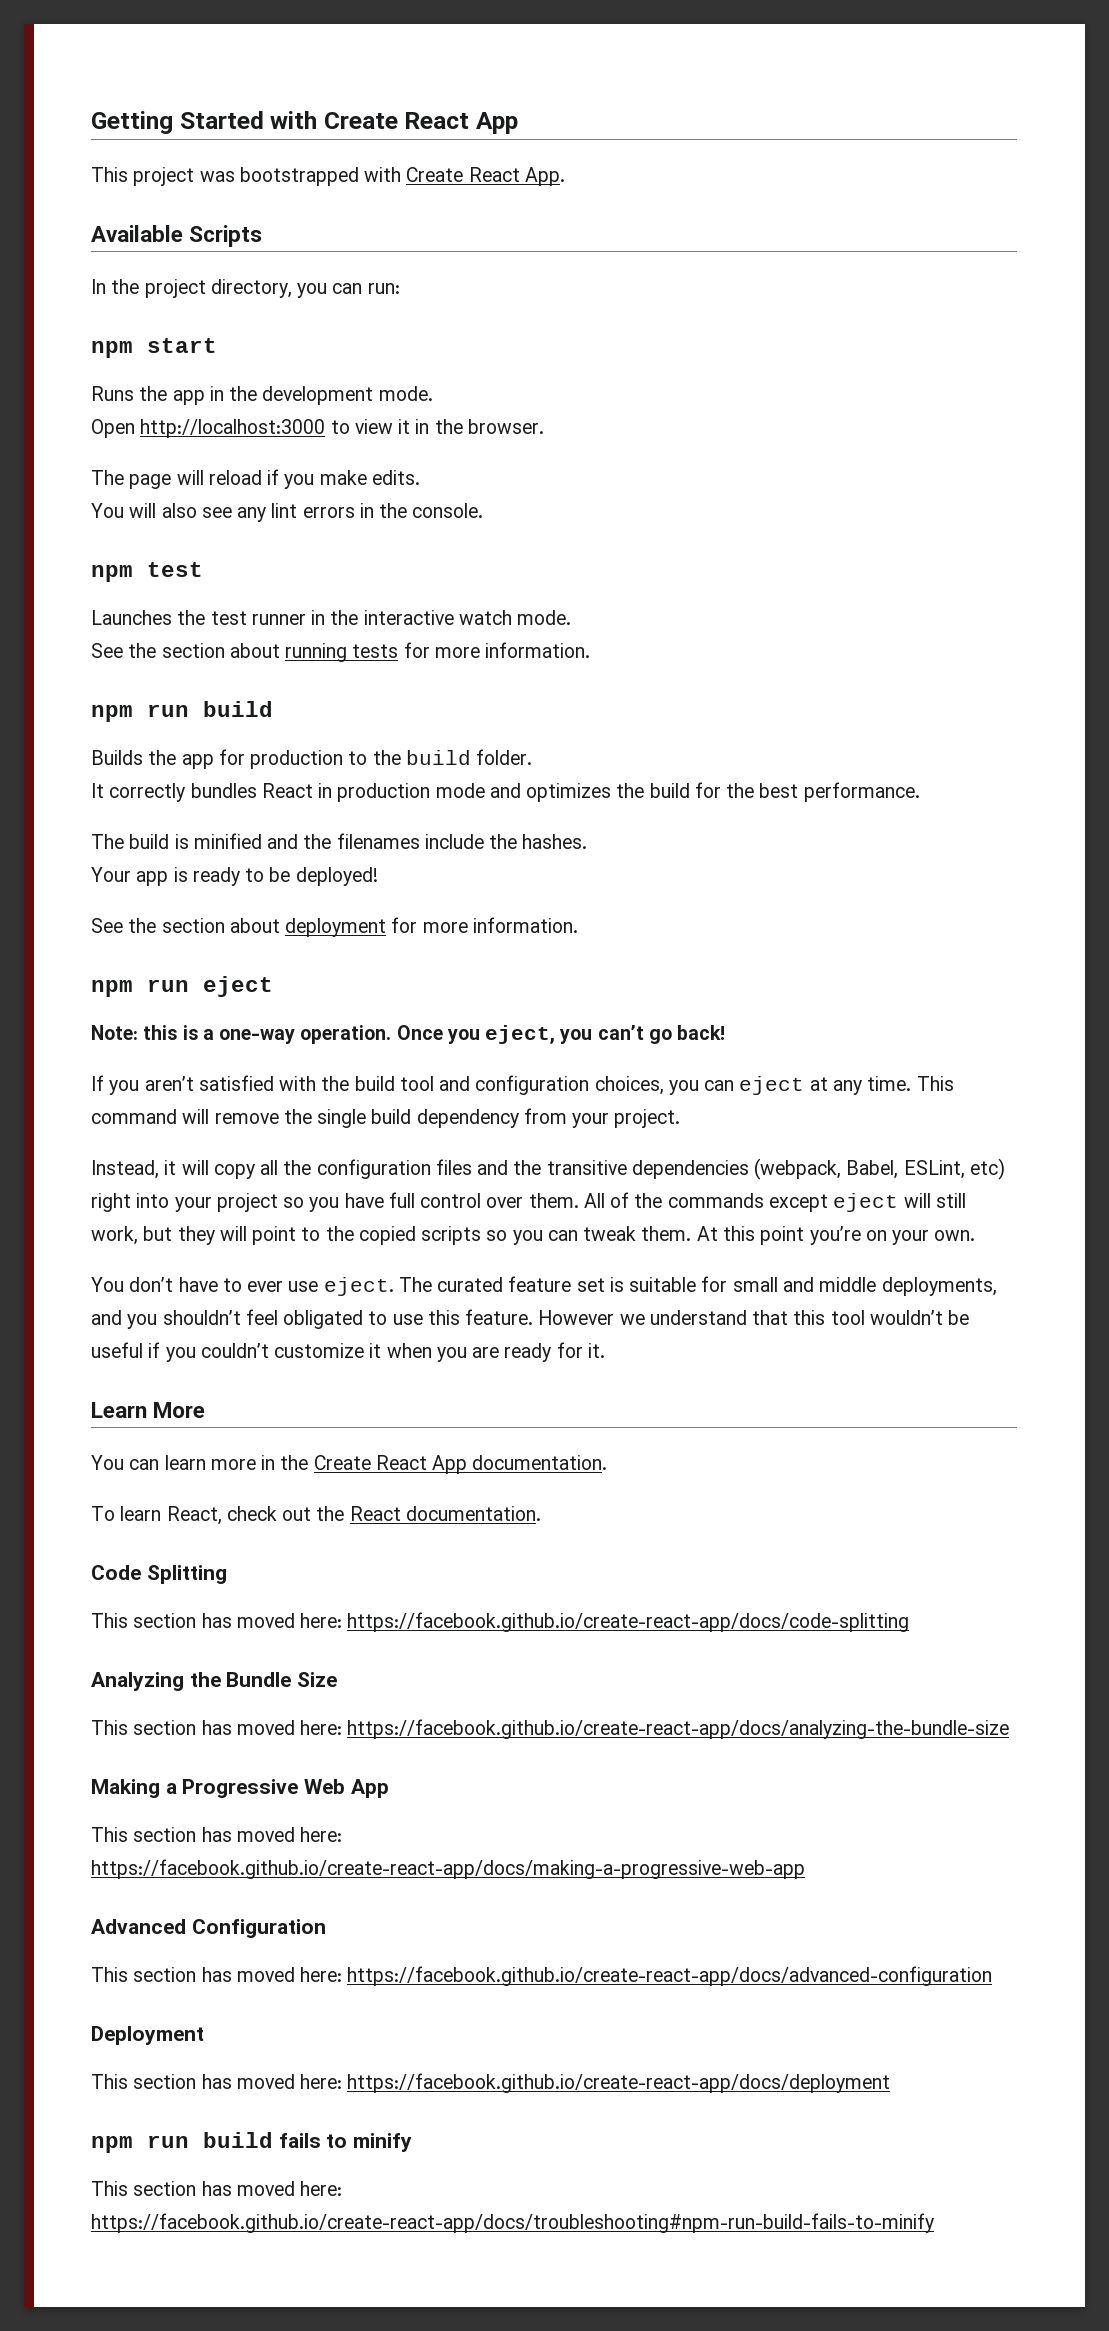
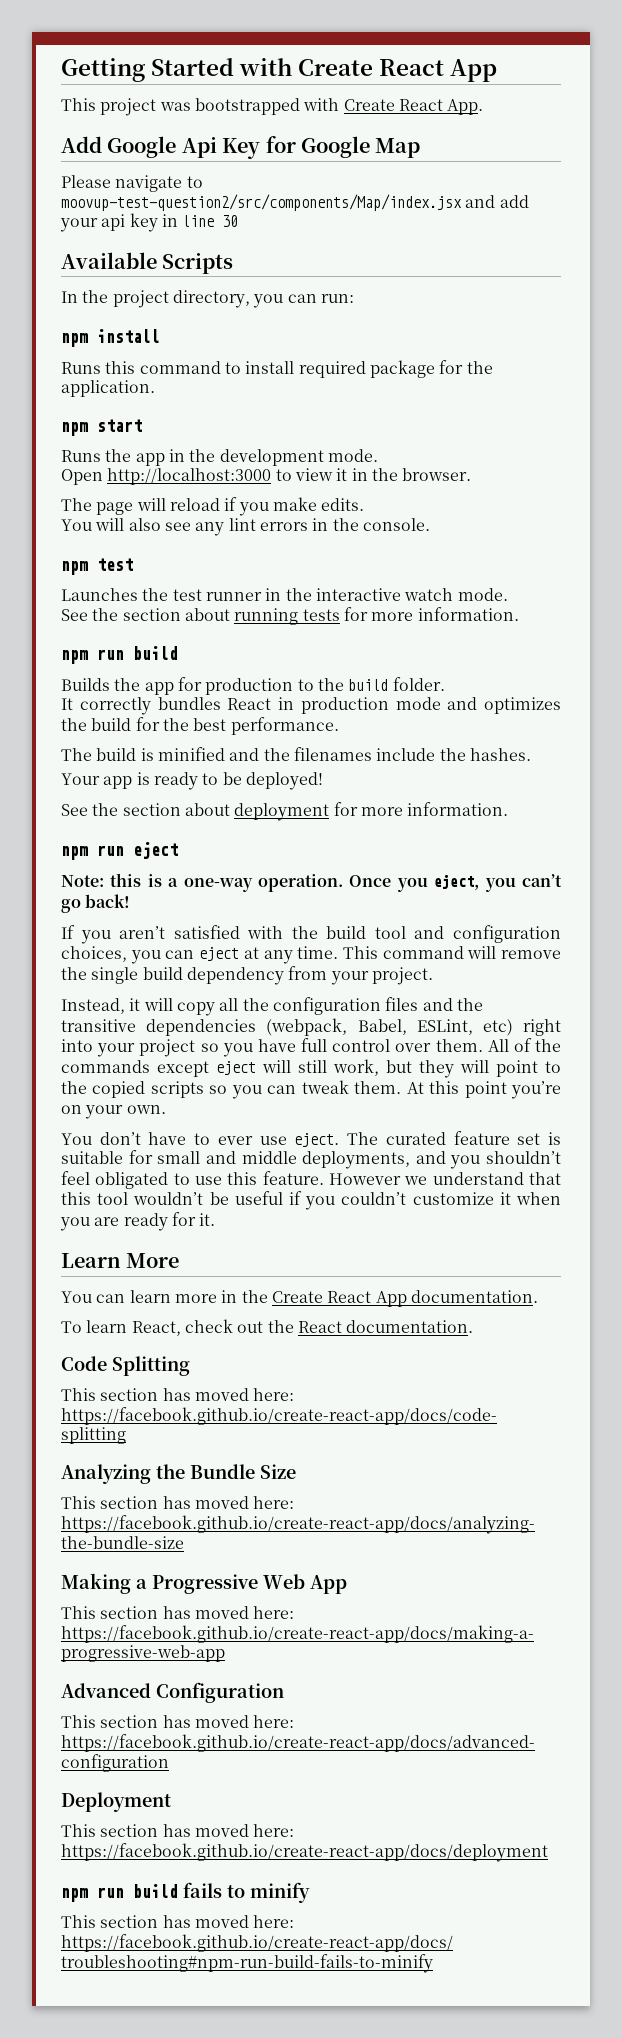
(565, 176) none -> [61,136,421,159] [61,175,203,192] [61,194,529,211] [60,213,239,232] // Add Google Api Key for Google Map // Please navigate to moovup-test-question2/src/components/Map/index.jsx and add your api key in line 30
(400, 288) none -> [61,329,160,347] [61,360,493,378] [61,380,155,397] // npm install // Runs this command to install required package for the application.

